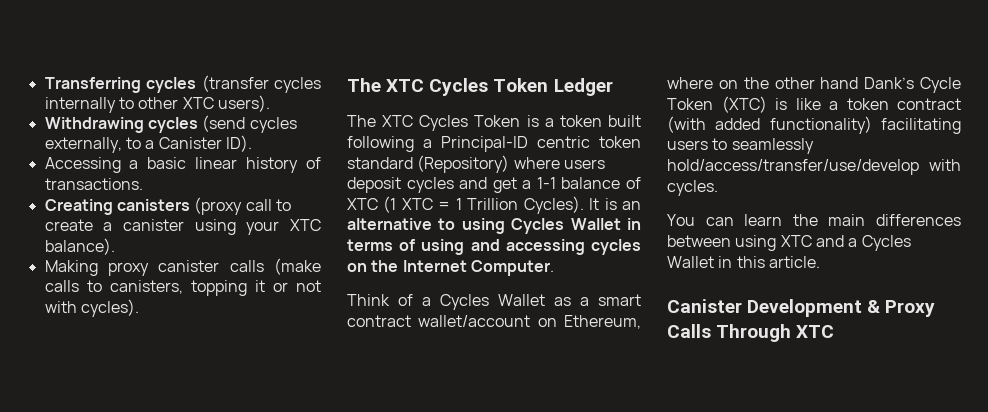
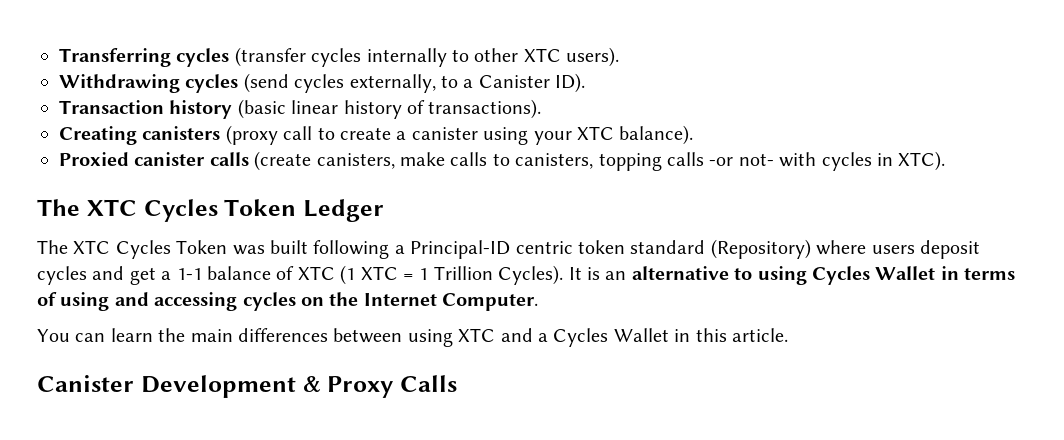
[44,157,187,173] Accessing a basic -> [59,99,286,119] Transaction history (basic
[44,178,143,190] transactions. -> [428,99,542,119] transactions).
[44,258,321,276] [44,280,321,296] [44,299,139,317] Making proxy canister calls (make calls to canisters, topping it or not with cycles). -> [59,151,946,171] Proxied canister calls (create canisters, make calls to canisters, topping calls -or not- with cycles in XTC).
[526,115,602,127] is a token -> [232,245,265,255] was
[347,294,641,310] [347,315,641,329] [667,77,961,93] [667,96,961,113] [667,116,961,134] [667,138,814,154] [667,159,961,175] [667,180,718,196] // Think of a Cycles Wallet as a smart contract wallet/account on Ethereum, where on the other hand Dank’s Cycle Token (XTC) is like a token contract (with added functionality) facilitating users to seamlessly hold/access/transfer/use/develop with cycles. -> (539, 302) none
[716,324,835,342] Through XTC -> (457, 383) none

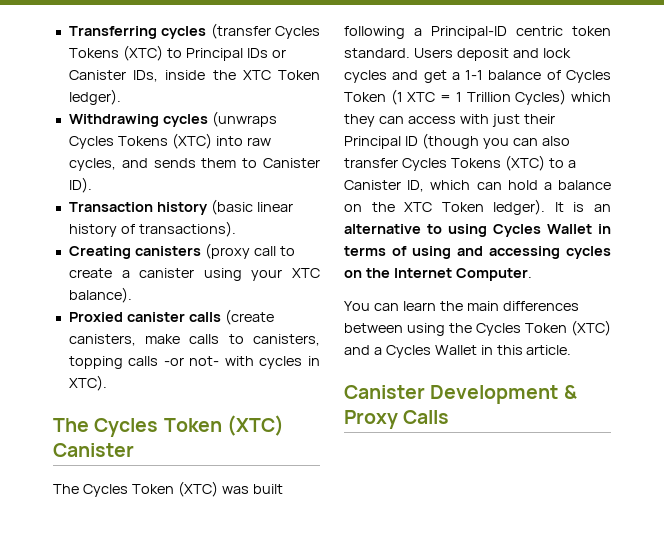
[311,47,620,67] [59,73,474,93] cycles internally to other XTC users). // Withdrawing cycles (send cycles externally, to a -> [275,26,320,39] [68,45,286,61] [68,70,320,82] [68,89,121,105] [68,111,277,127] [68,133,271,149] [68,158,258,171] Cycles Tokens (XTC) to Principal IDs or Canister IDs, inside the XTC Token ledger). // Withdrawing cycles (unwraps Cycles Tokens (XTC) into raw cycles, and sends them to
[86,199,384,222] [37,240,228,259] XTC Cycles Token Ledger // The XTC Cycles Token -> [94,415,284,437] [53,443,134,457] [53,481,218,497] Cycles Token (XTC) Canister // The Cycles Token (XTC)
[630,239,980,259] standard (Repository) where users deposit -> [344,48,571,61] standard. Users deposit and lock
[297,266,335,280] XTC -> [566,70,611,83] [344,92,386,102] Cycles Token
[498,265,564,285] Cycles). -> [515,89,611,105] [344,114,555,127] [344,133,570,149] [344,155,576,171] [344,180,611,192] [344,199,546,215] Cycles) which they can access with just their Principal ID (though you can also transfer Cycles Tokens (XTC) to a Canister ID, which can hold a balance on the XTC Token ledger).
[458,328,496,342] XTC -> [449,320,611,336] the Cycles Token (XTC)

